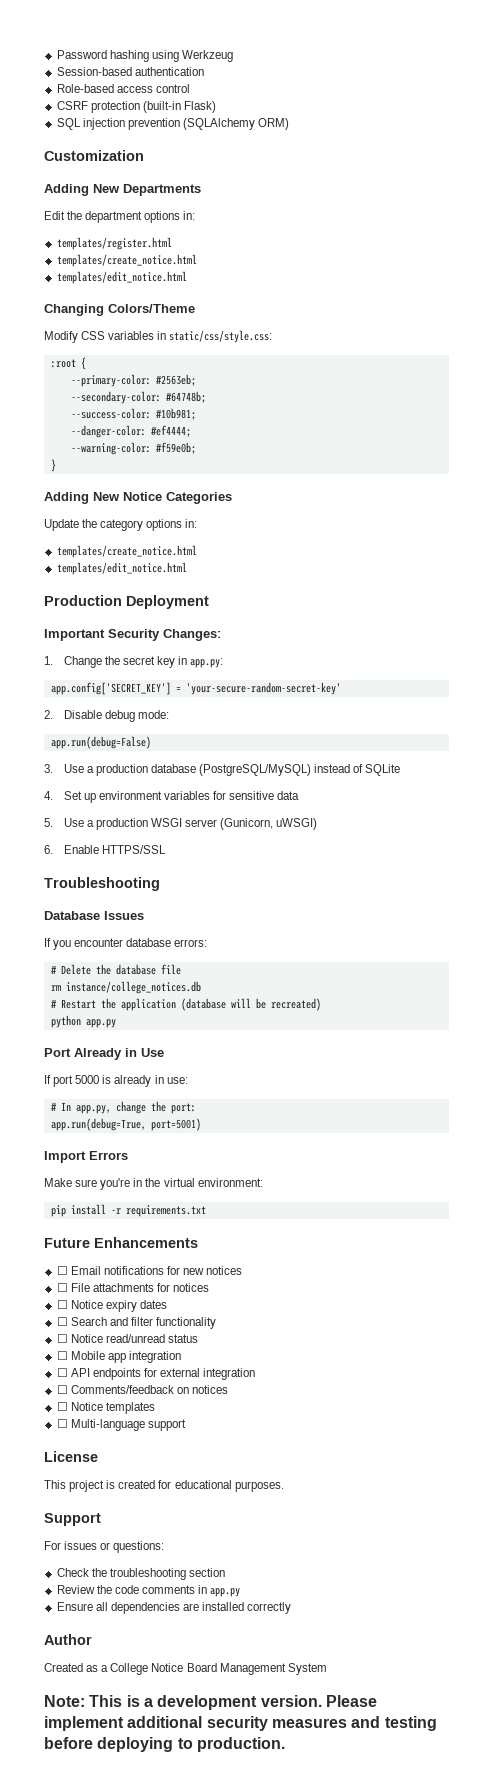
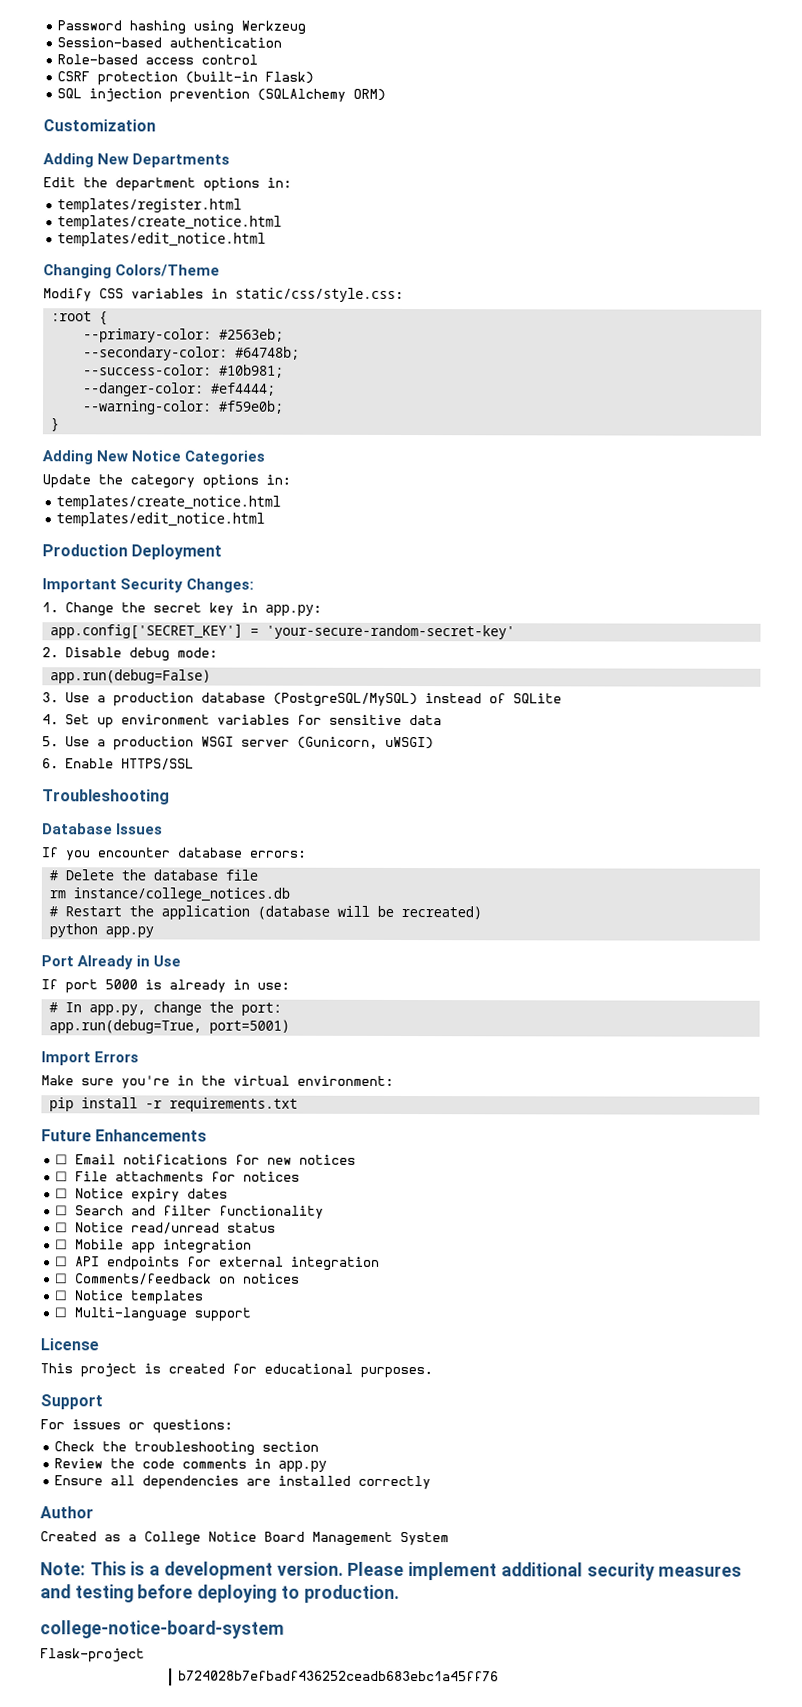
(285, 1744) none -> [40,1620,285,1639] [40,1648,145,1663] [178,1670,500,1682] // college-notice-board-system // Flask-project // b724028b7efbadf436252ceadb683ebc1a45ff76

